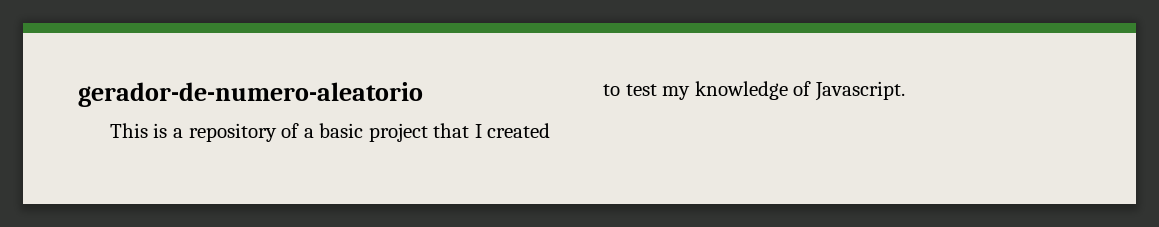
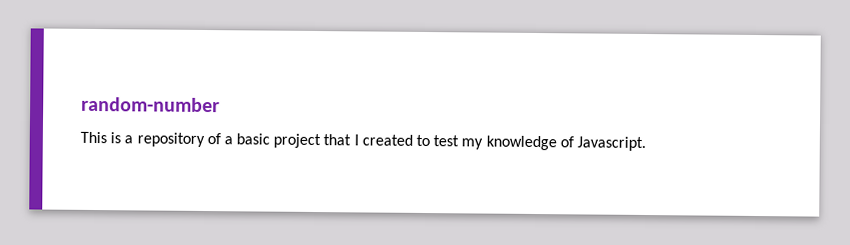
[78,82,423,107] gerador-de-numero-aleatorio -> [81,96,220,113] random-number

